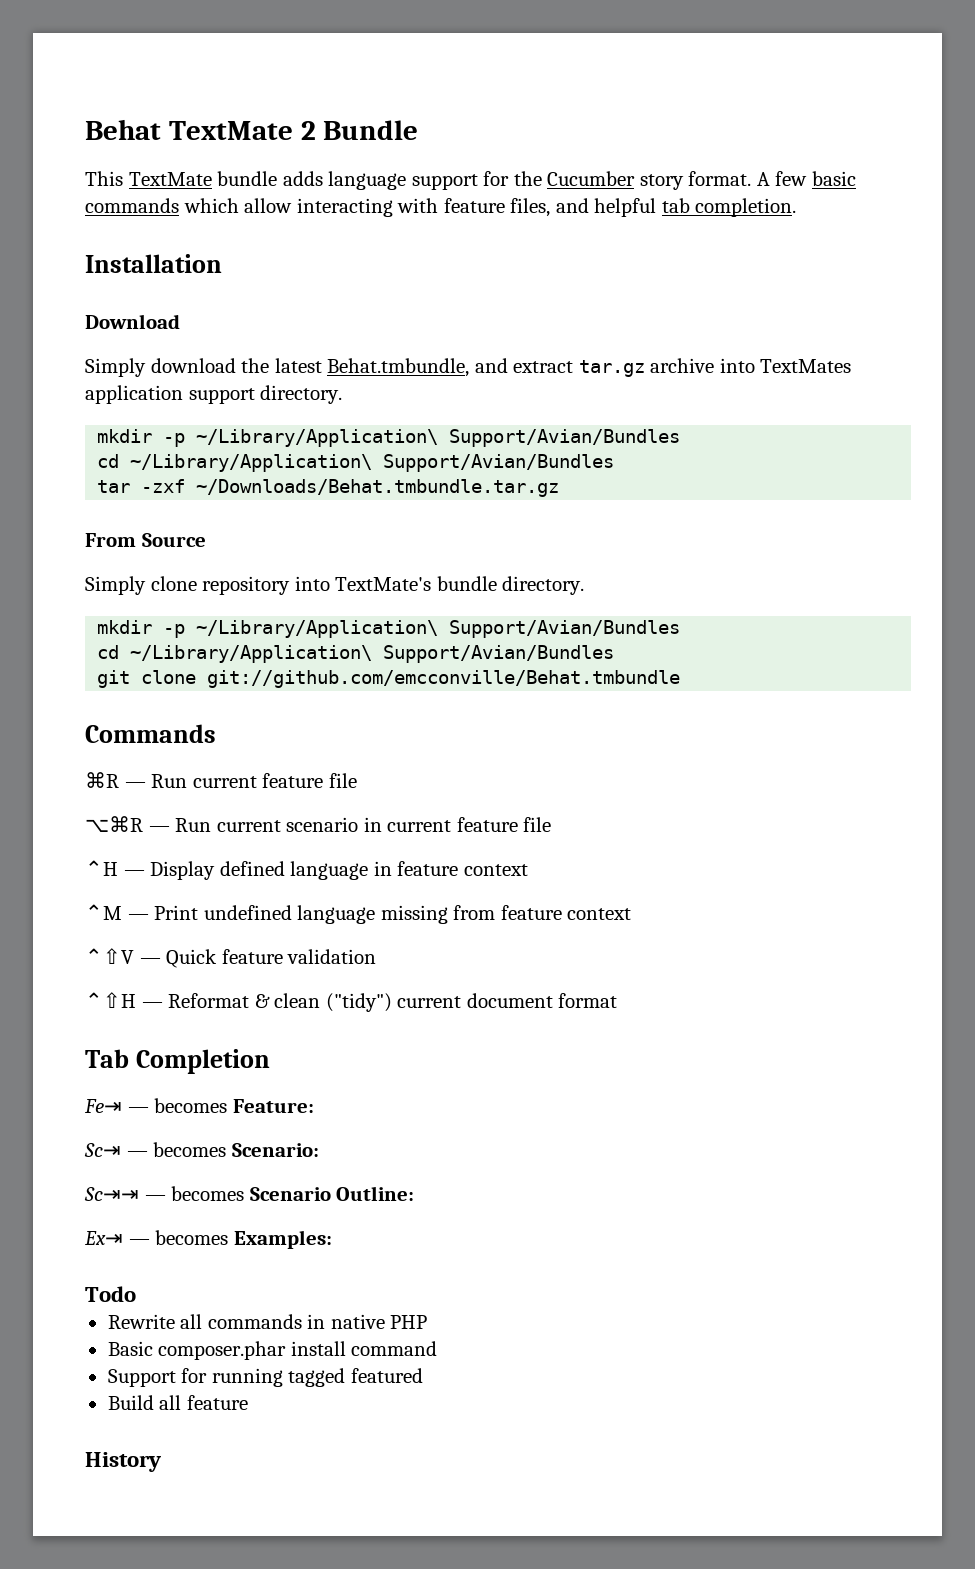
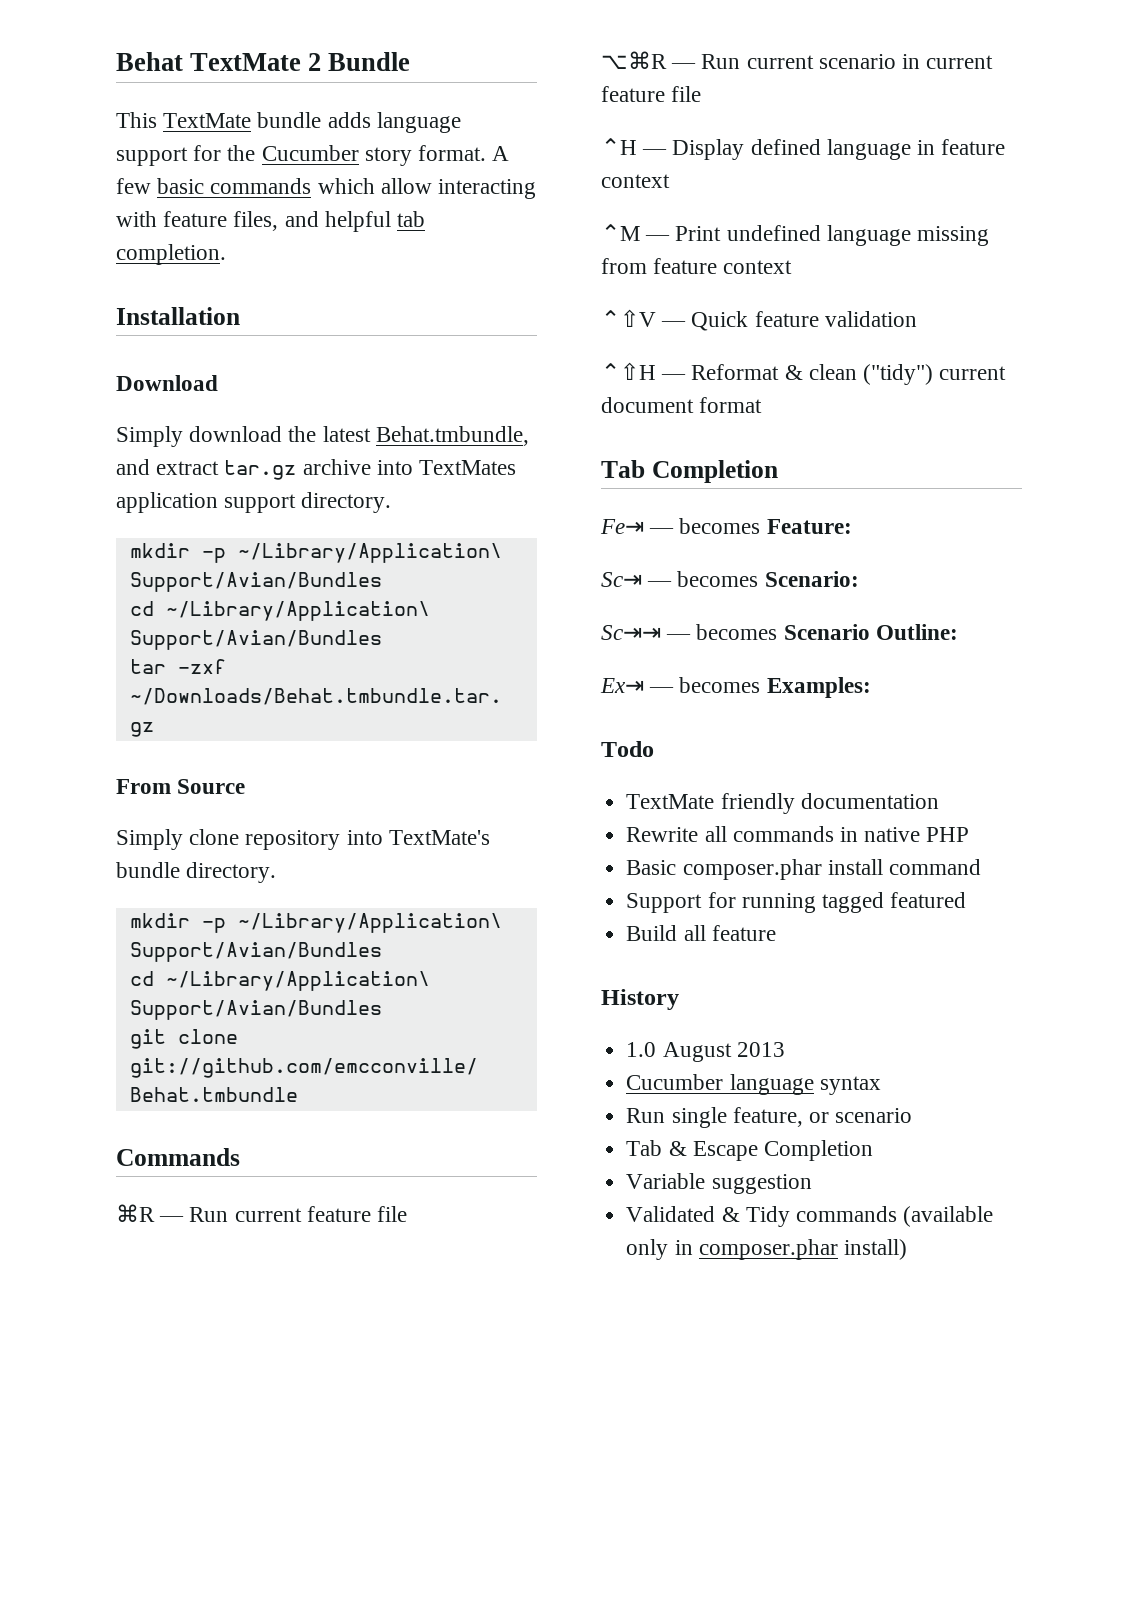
(136, 1294) none -> [626,793,939,814] // TextMate friendly documentation
(161, 1462) none -> [626,1042,785,1062] [626,1074,881,1095] [626,1107,913,1128] [626,1140,873,1161] [626,1173,812,1194] [626,1206,994,1227] [626,1239,907,1260] // 1.0 August 2013 // Cucumber language syntax // Run single feature, or scenario // Tab & Escape Completion // Variable suggestion // Validated & Tidy commands (available only in composer.phar install)

